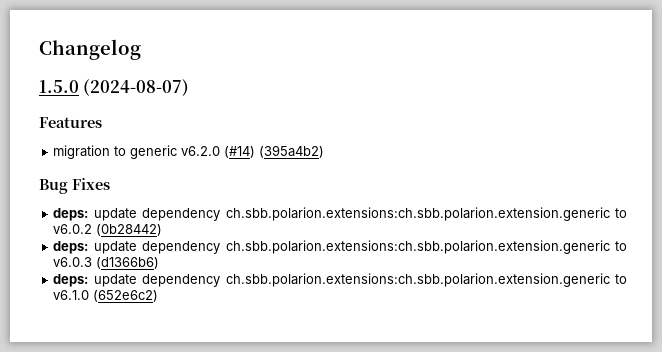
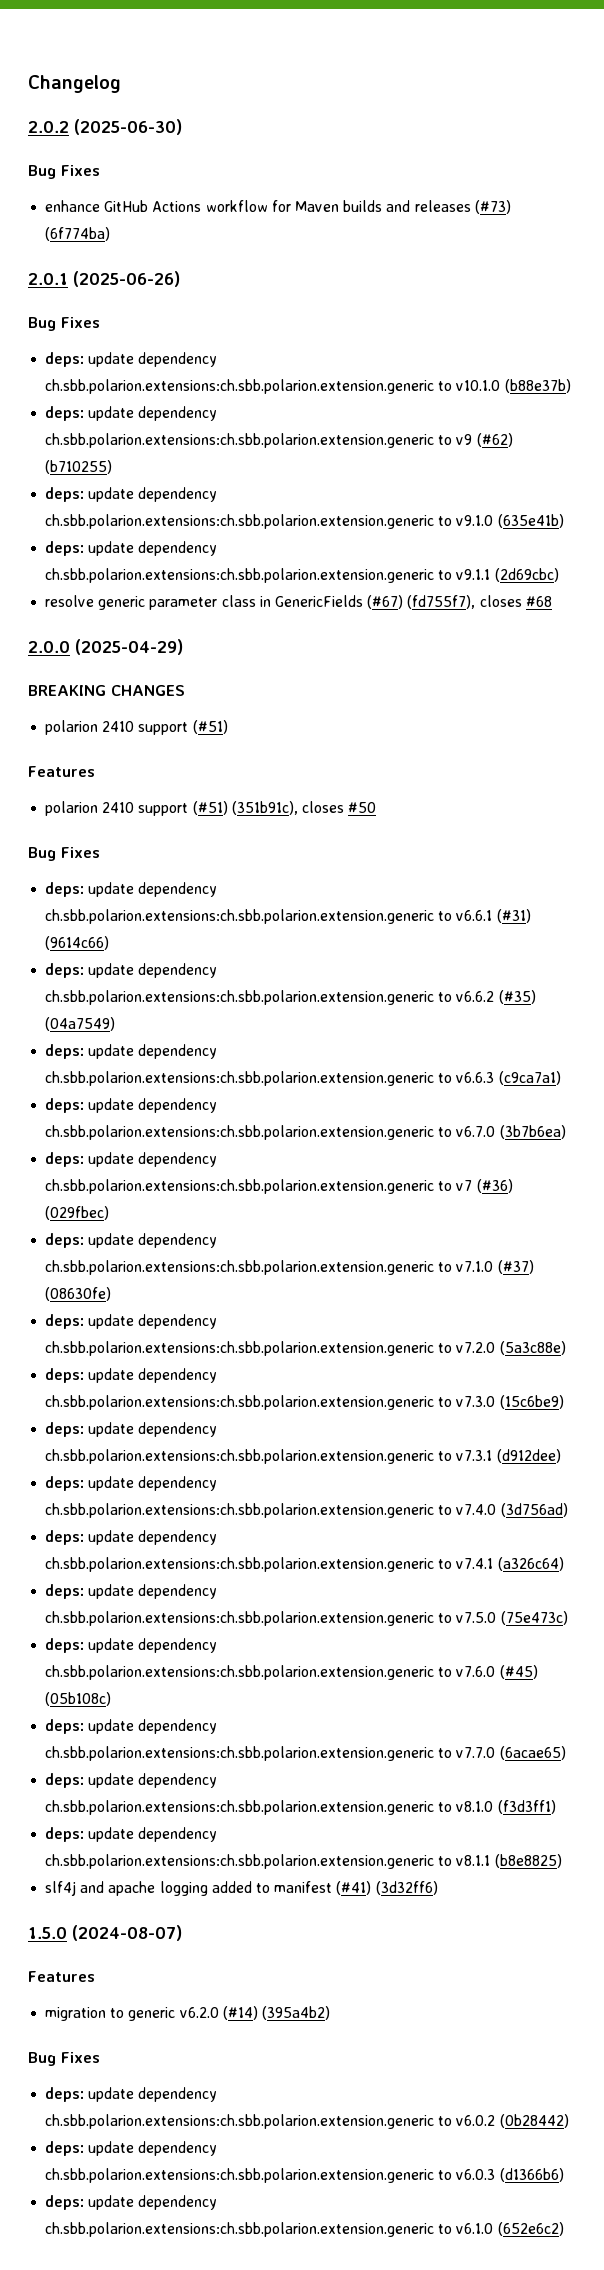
(141, 49) none -> [28,119,182,135] [28,165,100,179] [45,200,511,214] [45,227,111,241] [28,271,180,287] [28,317,100,331] [45,352,218,367] [45,379,571,394] [45,406,218,421] [45,433,513,448] [45,460,113,474] [45,487,218,502] [45,514,564,529] [45,541,218,556] [45,568,559,583] [45,595,552,610] [28,639,183,655] [28,685,185,696] [45,720,228,735] [28,766,95,777] [45,801,377,816] [28,847,100,861] [45,882,218,897] [45,909,531,924] [45,936,110,950] [45,963,218,978] [45,990,536,1005] [45,1017,116,1031] [45,1044,218,1059] [45,1071,561,1086] [45,1098,218,1113] [45,1125,566,1140] [45,1152,218,1167] [45,1179,513,1194] [45,1206,110,1220] [45,1233,218,1248] [45,1260,534,1275] [45,1287,112,1301] [45,1314,218,1329] [45,1341,566,1356] [45,1368,218,1383] [45,1395,564,1410] [45,1422,218,1437] [45,1449,561,1464] [45,1476,218,1491] [45,1503,568,1518] [45,1530,218,1545] [45,1557,564,1572] [45,1584,218,1599] [45,1611,568,1626] [45,1638,218,1653] [45,1665,538,1680] [45,1692,112,1706] [45,1719,218,1734] [45,1746,566,1761] [45,1773,218,1788] [45,1800,556,1815] [45,1827,218,1842] [45,1854,562,1869] [45,1881,438,1896] // 2.0.2 (2025-06-30) // Bug Fixes // enhance GitHub Actions workflow for Maven builds and releases (#73) (6f774ba) // 2.0.1 (2025-06-26) // Bug Fixes // deps: update dependency ch.sbb.polarion.extensions:ch.sbb.polarion.extension.generic to v10.1.0 (b88e37b) // deps: update dependency ch.sbb.polarion.extensions:ch.sbb.polarion.extension.generic to v9 (#62) (b710255) // deps: update dependency ch.sbb.polarion.extensions:ch.sbb.polarion.extension.generic to v9.1.0 (635e41b) // deps: update dependency ch.sbb.polarion.extensions:ch.sbb.polarion.extension.generic to v9.1.1 (2d69cbc) // resolve generic parameter class in GenericFields (#67) (fd755f7), closes #68 // 2.0.0 (2025-04-29) // BREAKING CHANGES // polarion 2410 support (#51) // Features // polarion 2410 support (#51) (351b91c), closes #50 // Bug Fixes // deps: update dependency ch.sbb.polarion.extensions:ch.sbb.polarion.extension.generic to v6.6.1 (#31) (9614c66) // deps: update dependency ch.sbb.polarion.extensions:ch.sbb.polarion.extension.generic to v6.6.2 (#35) (04a7549) // deps: update dependency ch.sbb.polarion.extensions:ch.sbb.polarion.extension.generic to v6.6.3 (c9ca7a1) // deps: update dependency ch.sbb.polarion.extensions:ch.sbb.polarion.extension.generic to v6.7.0 (3b7b6ea) // deps: update dependency ch.sbb.polarion.extensions:ch.sbb.polarion.extension.generic to v7 (#36) (029fbec) // deps: update dependency ch.sbb.polarion.extensions:ch.sbb.polarion.extension.generic to v7.1.0 (#37) (08630fe) // deps: update dependency ch.sbb.polarion.extensions:ch.sbb.polarion.extension.generic to v7.2.0 (5a3c88e) // deps: update dependency ch.sbb.polarion.extensions:ch.sbb.polarion.extension.generic to v7.3.0 (15c6be9) // deps: update dependency ch.sbb.polarion.extensions:ch.sbb.polarion.extension.generic to v7.3.1 (d912dee) // deps: update dependency ch.sbb.polarion.extensions:ch.sbb.polarion.extension.generic to v7.4.0 (3d756ad) // deps: update dependency ch.sbb.polarion.extensions:ch.sbb.polarion.extension.generic to v7.4.1 (a326c64) // deps: update dependency ch.sbb.polarion.extensions:ch.sbb.polarion.extension.generic to v7.5.0 (75e473c) // deps: update dependency ch.sbb.polarion.extensions:ch.sbb.polarion.extension.generic to v7.6.0 (#45) (05b108c) // deps: update dependency ch.sbb.polarion.extensions:ch.sbb.polarion.extension.generic to v7.7.0 (6acae65) // deps: update dependency ch.sbb.polarion.extensions:ch.sbb.polarion.extension.generic to v8.1.0 (f3d3ff1) // deps: update dependency ch.sbb.polarion.extensions:ch.sbb.polarion.extension.generic to v8.1.1 (b8e8825) // slf4j and apache logging added to manifest (#41) (3d32ff6)

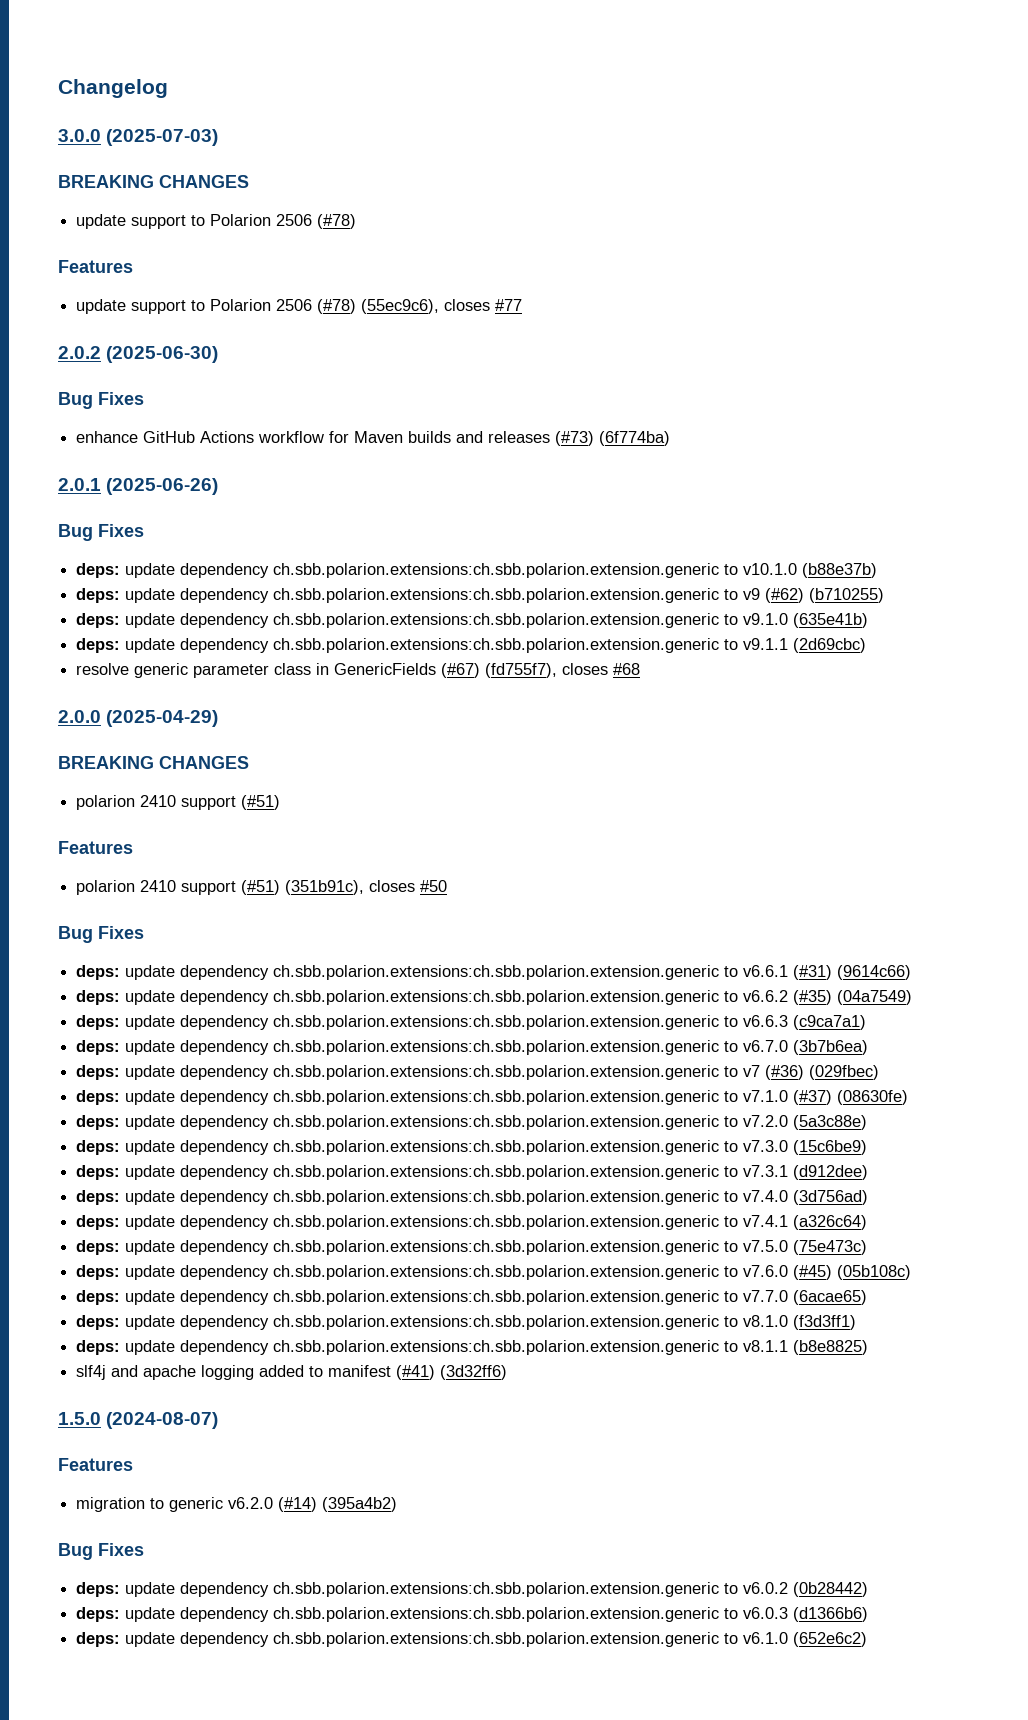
(121, 84) none -> [58,129,219,146] [58,175,249,188] [76,214,357,229] [58,260,133,273] [76,299,523,314] // 3.0.0 (2025-07-03) // BREAKING CHANGES // update support to Polarion 2506 (#78) // Features // update support to Polarion 2506 (#78) (55ec9c6), closes #77

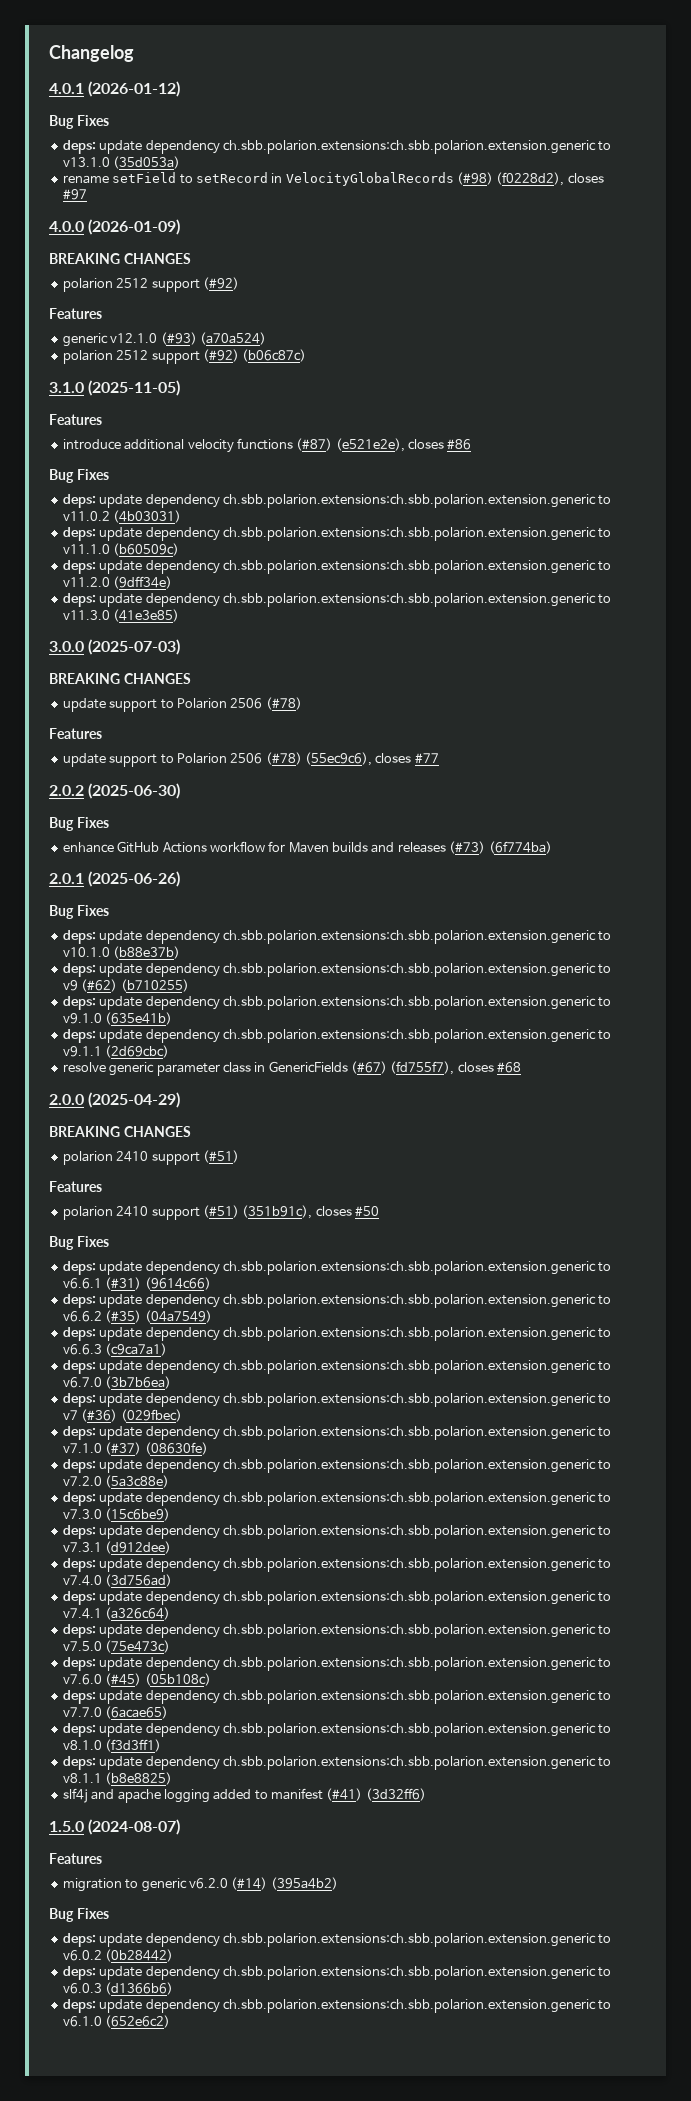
(168, 88) none -> [49,81,181,97] [49,115,109,129] [62,140,612,154] [62,156,181,169] [62,172,604,186] [62,189,87,200] [49,219,181,235] [49,253,191,264] [62,277,239,292] [49,308,102,319] [62,332,266,347] [62,349,307,364] [49,380,181,396] [49,414,102,425] [62,438,472,453] [49,469,109,483] [62,494,612,508] [62,510,182,523] [62,527,612,541] [62,543,180,556] [62,560,612,574] [62,576,173,589] [62,593,612,607] [62,609,180,622] // 4.0.1 (2026-01-12) // Bug Fixes // deps: update dependency ch.sbb.polarion.extensions:ch.sbb.polarion.extension.generic to v13.1.0 (35d053a) // rename setField to setRecord in VelocityGlobalRecords (#98) (f0228d2), closes #97 // 4.0.0 (2026-01-09) // BREAKING CHANGES // polarion 2512 support (#92) // Features // generic v12.1.0 (#93) (a70a524) // polarion 2512 support (#92) (b06c87c) // 3.1.0 (2025-11-05) // Features // introduce additional velocity functions (#87) (e521e2e), closes #86 // Bug Fixes // deps: update dependency ch.sbb.polarion.extensions:ch.sbb.polarion.extension.generic to v11.0.2 (4b03031) // deps: update dependency ch.sbb.polarion.extensions:ch.sbb.polarion.extension.generic to v11.1.0 (b60509c) // deps: update dependency ch.sbb.polarion.extensions:ch.sbb.polarion.extension.generic to v11.2.0 (9dff34e) // deps: update dependency ch.sbb.polarion.extensions:ch.sbb.polarion.extension.generic to v11.3.0 (41e3e85)

